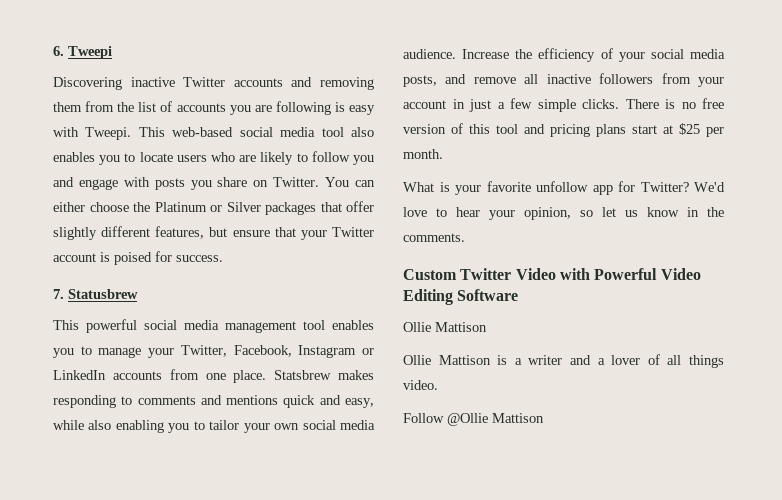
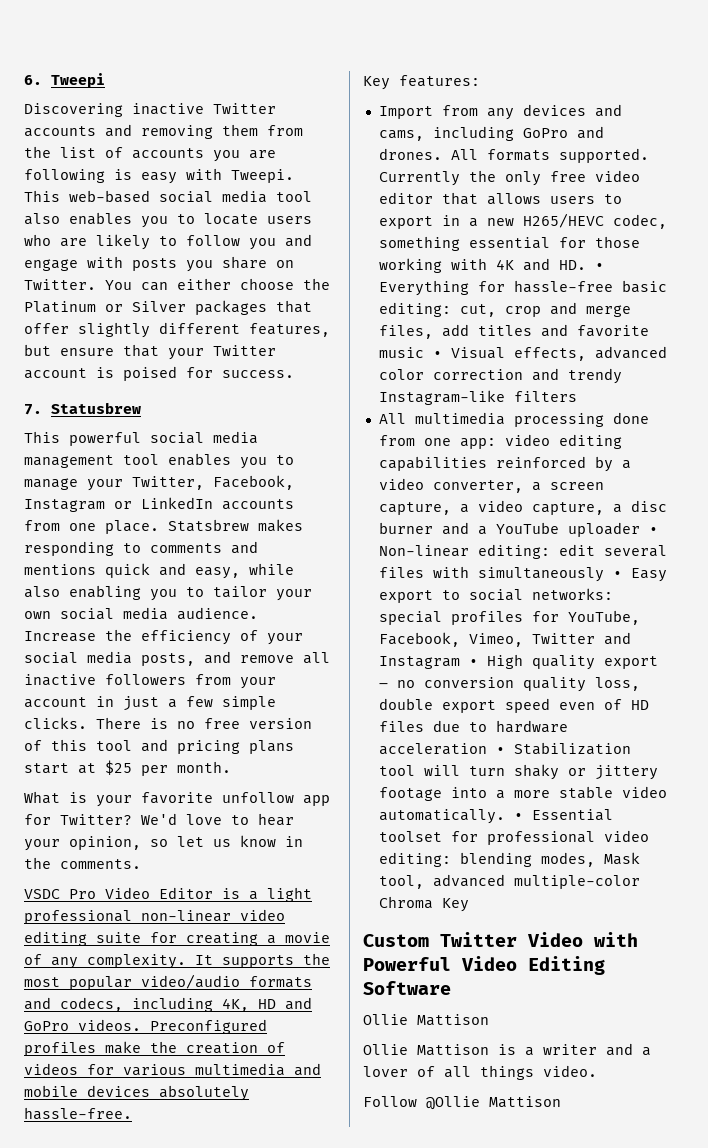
(465, 237) none -> [24,887,312,902] [24,909,285,924] [24,931,330,946] [24,953,330,969] [24,974,312,990] [24,997,312,1012] [24,1019,267,1034] [24,1041,285,1056] [24,1063,321,1076] [24,1085,249,1101] [24,1107,132,1120] [363,75,480,90] [378,104,622,120] [378,126,604,141] [378,148,649,163] [378,170,640,186] [378,192,622,205] [378,213,667,229] [378,236,640,251] [378,258,604,273] [378,280,667,296] [378,302,631,317] [378,324,649,339] [378,346,667,361] [378,368,622,384] [378,390,577,405] [378,412,649,427] [378,434,622,449] [378,456,631,472] [378,478,604,493] [378,500,667,515] [378,522,658,537] [378,544,667,559] [378,566,667,582] [378,588,613,603] [378,610,640,625] [378,632,631,647] [378,654,658,670] [378,677,640,692] [378,698,649,713] [378,720,568,733] [378,742,631,755] [378,764,658,780] [378,786,667,801] [378,809,613,824] [378,830,649,845] [378,852,640,867] [378,874,640,889] [378,896,469,912] // VSDC Pro Video Editor is a light professional non-linear video editing suite for creating a movie of any complexity. It supports the most popular video/audio formats and codecs, including 4K, HD and GoPro videos. Preconfigured profiles make the creation of videos for various multimedia and mobile devices absolutely hassle-free. // Key features: // Import from any devices and cams, including GoPro and drones. All formats supported. Сurrently the only free video editor that allows users to export in a new H265/HEVC codec, something essential for those working with 4K and HD. • Everything for hassle-free basic editing: cut, crop and merge files, add titles and favorite music • Visual effects, advanced color correction and trendy Instagram-like filters // All multimedia processing done from one app: video editing capabilities reinforced by a video converter, a screen capture, a video capture, a disc burner and a YouTube uploader • Non-linear editing: edit several files with simultaneously • Easy export to social networks: special profiles for YouTube, Facebook, Vimeo, Twitter and Instagram • High quality export – no conversion quality loss, double export speed even of HD files due to hardware acceleration • Stabilization tool will turn shaky or jittery footage into a more stable video automatically. • Essential toolset for professional video editing: blending modes, Mask tool, advanced multiple-color Chroma Key

